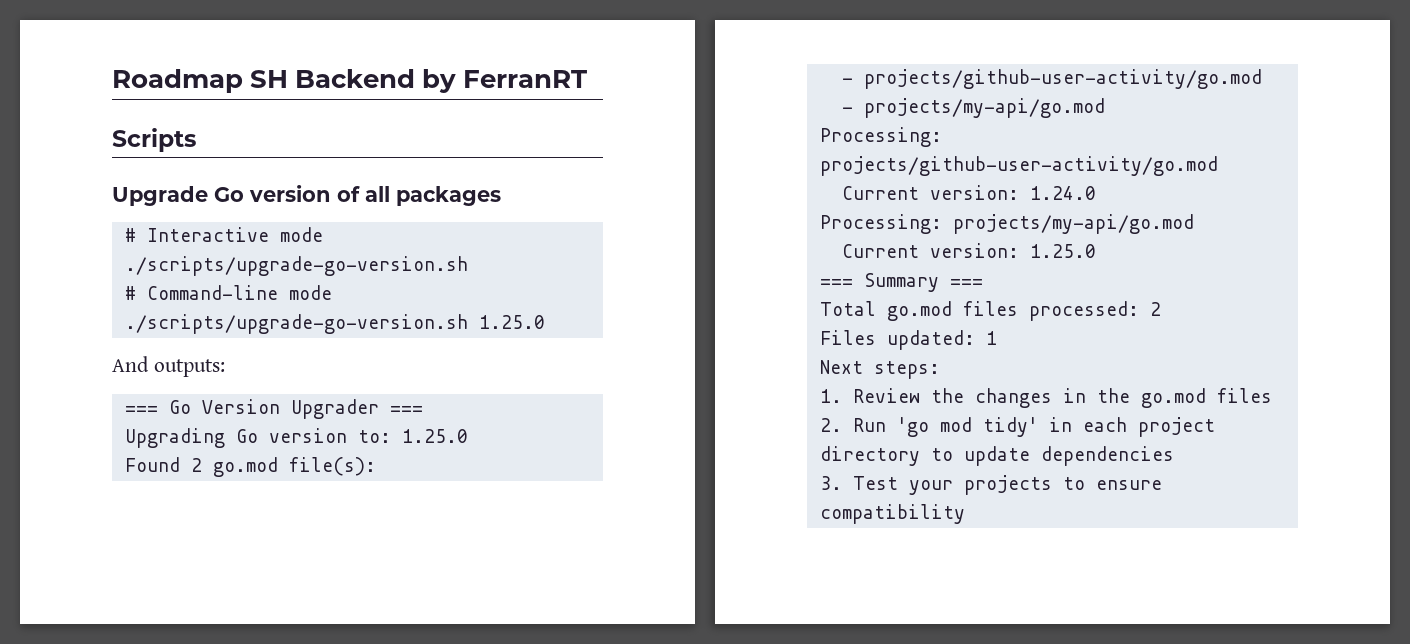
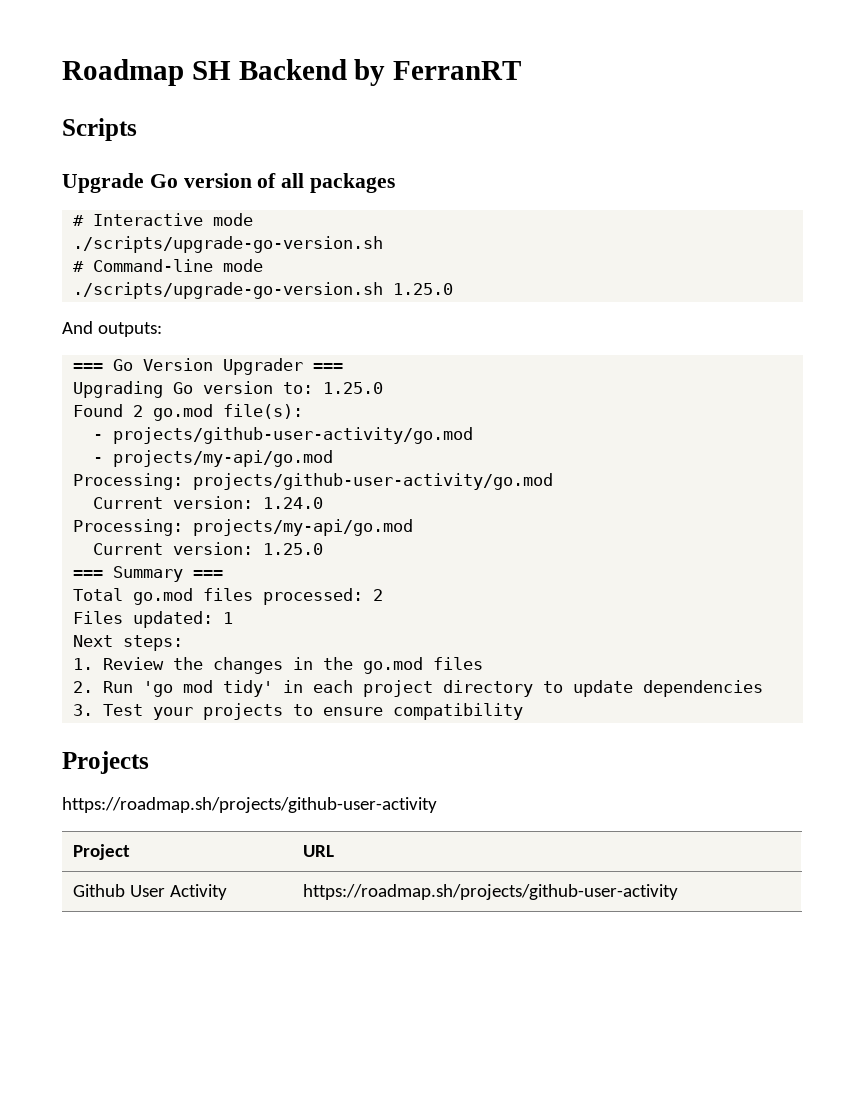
(965, 514) none -> [62,751,149,774] [62,797,437,813] [72,844,130,860] [302,845,334,857] [72,884,227,900] [302,884,678,900] // Projects // https://roadmap.sh/projects/github-user-activity // Project | URL // Github User Activity | https://roadmap.sh/projects/github-user-activity

